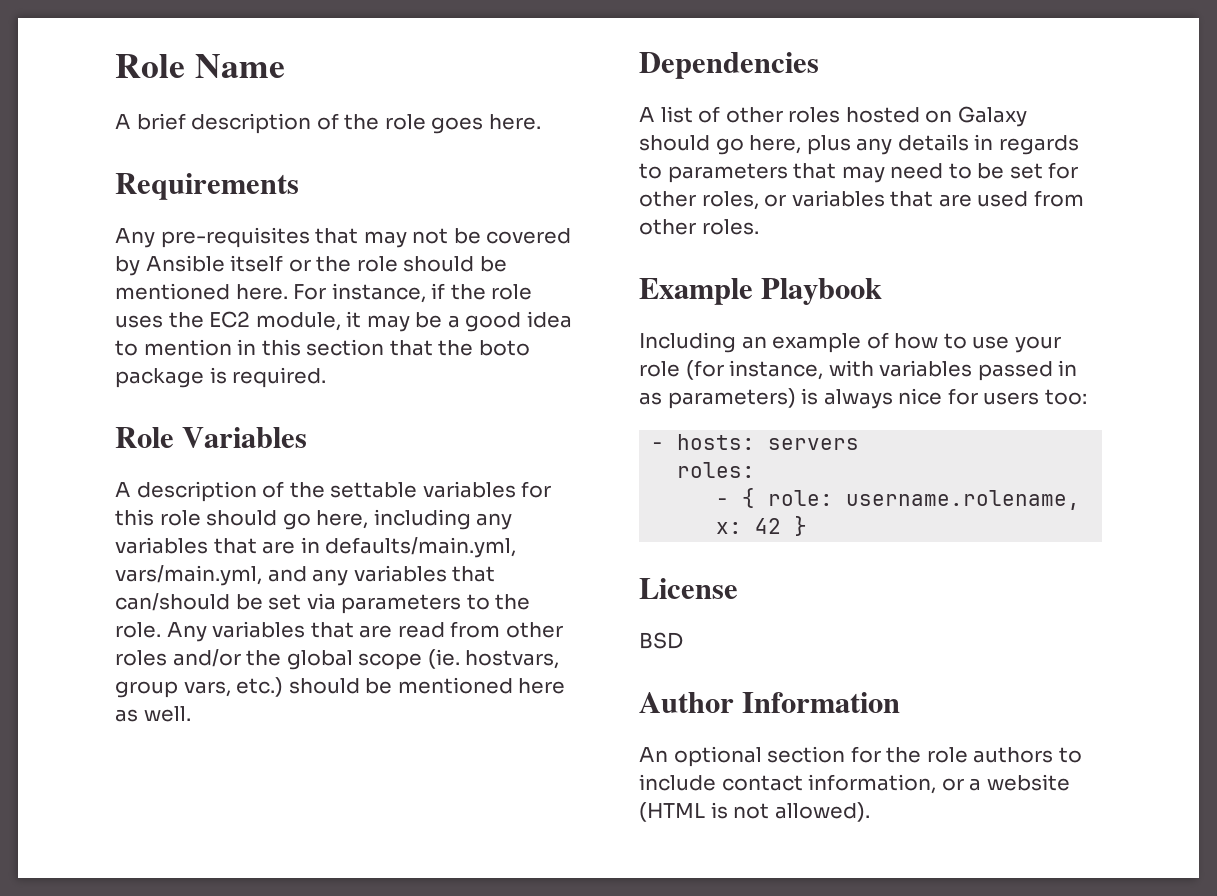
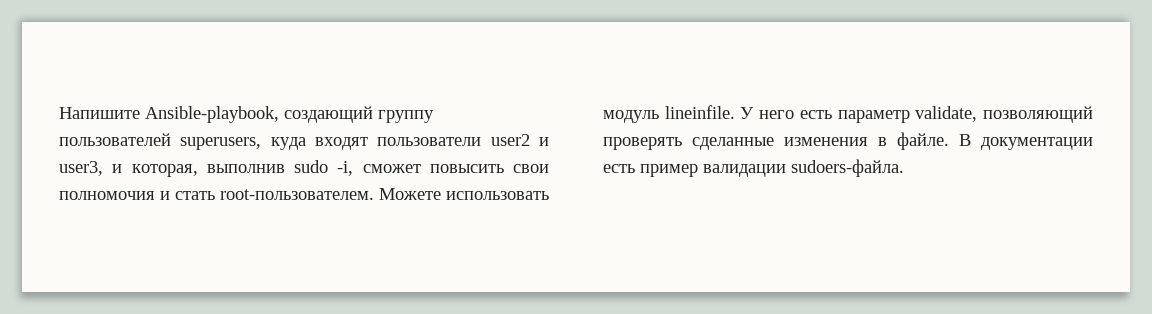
[115,54,285,78] [115,113,541,134] [115,173,299,200] [115,227,572,248] [115,255,507,276] [115,283,533,303] [115,311,572,332] [115,339,530,356] [115,367,327,388] [115,427,308,448] [115,481,552,502] [115,509,513,530] [115,537,517,558] [115,565,496,586] [115,593,531,614] [115,621,563,642] [115,649,560,670] [115,677,566,698] [115,706,191,722] [639,52,819,79] [639,106,1027,127] [639,134,1079,155] [639,162,1079,183] [639,190,1084,210] [639,219,759,235] [639,278,883,305] [639,332,1061,353] [639,360,1078,381] [639,388,1087,409] [651,434,860,450] [677,462,756,478] [716,488,1081,510] [716,516,808,536] [639,578,738,599] [639,632,683,649] [639,692,901,713] [639,746,1082,767] [639,774,1070,794] [639,802,870,822] Role Name // A brief description of the role goes here. // Requirements // Any pre-requisites that may not be covered by Ansible itself or the role should be mentioned here. For instance, if the role uses the EC2 module, it may be a good idea to mention in this section that the boto package is required. // Role Variables // A description of the settable variables for this role should go here, including any variables that are in defaults/main.yml, vars/main.yml, and any variables that can/should be set via parameters to the role. Any variables that are read from other roles and/or the global scope (ie. hostvars, group vars, etc.) should be mentioned here as well. // Dependencies // A list of other roles hosted on Galaxy should go here, plus any details in regards to parameters that may need to be set for other roles, or variables that are used from other roles. // Example Playbook // Including an example of how to use your role (for instance, with variables passed in as parameters) is always nice for users too: // - hosts: servers // roles: // - { role: username.rolename, x: 42 } // License // BSD // Author Information // An optional section for the role authors to include contact information, or a website (HTML is not allowed). -> [59,106,434,123] [59,133,549,150] [59,160,549,177] [59,188,549,200] [603,105,1093,123] [603,132,1093,150] [603,159,904,177] Напишите Ansible-playbook, создающий группу пользователей superusers, куда входят пользователи user2 и user3, и которая, выполнив sudo -i, сможет повысить свои полномочия и стать root-пользователем. Можете использовать модуль lineinfile. У него есть параметр validate, позволяющий проверять сделанные изменения в файле. В документации есть пример валидации sudoers-файла.

